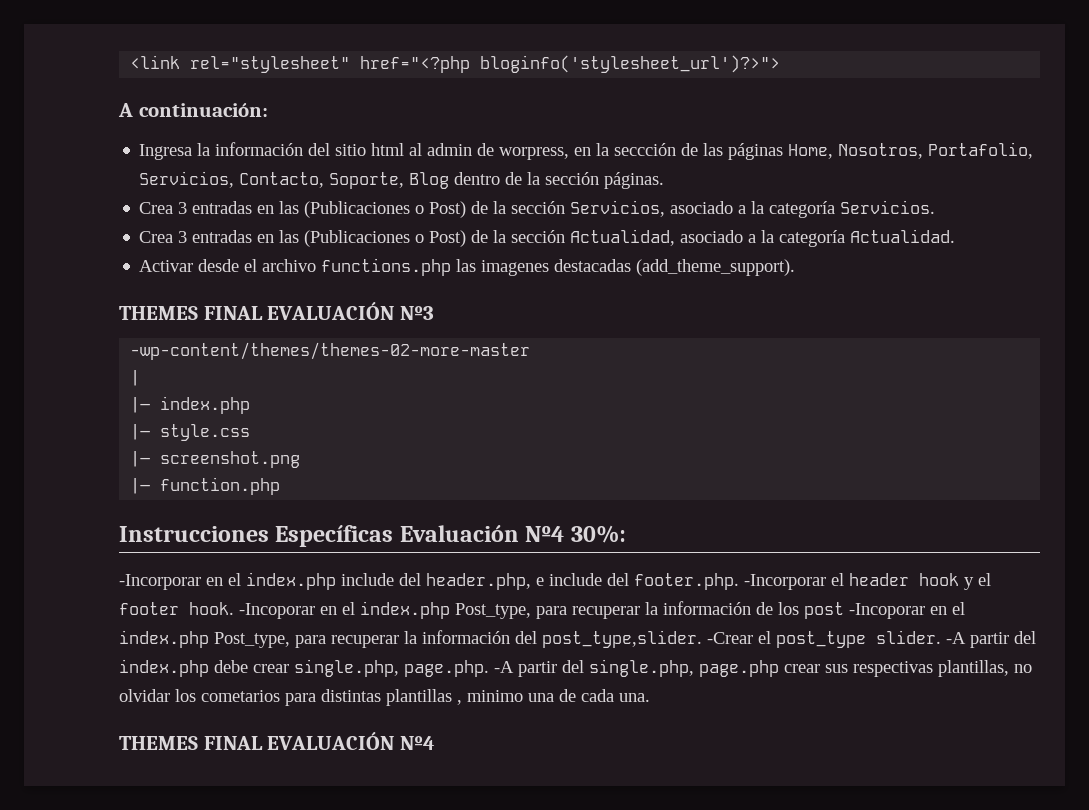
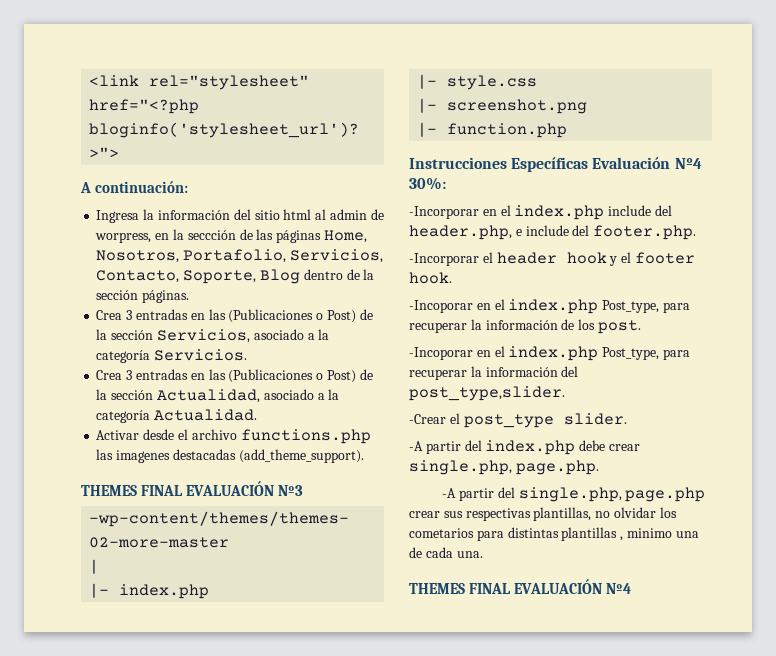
(739, 581) none -> (697, 232) //
(234, 608) none -> (452, 278) //
[804,602,844,619] post -> [597,320,641,334] post. //
(702, 639) none -> (565, 393) //
(941, 637) none -> (627, 419) //
(489, 668) none -> (599, 467) //

